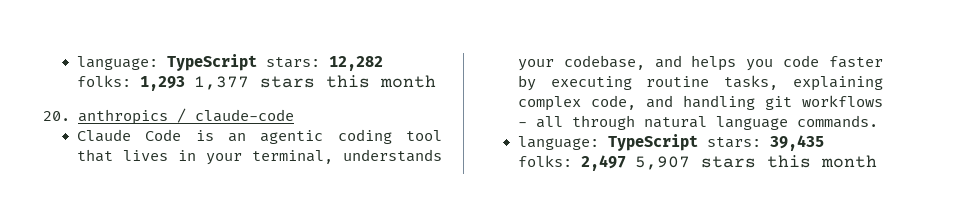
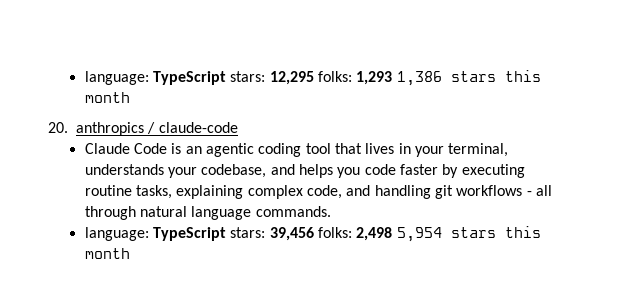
[76,54,383,71] language: TypeScript stars: 12,282 -> [84,71,314,85] language: TypeScript stars: 12,295
[193,76,249,90] 1,377 -> [396,71,442,86] 1,386
[769,135,824,151] [517,155,690,171] 39,435 folks: 2,497 5,907 -> [269,227,442,242] 39,456 folks: 2,498 5,954

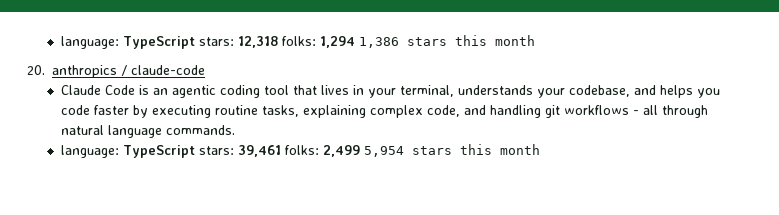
[84,71,393,85] language: TypeScript stars: 12,295 folks: 1,293 -> [60,36,355,49] language: TypeScript stars: 12,318 folks: 1,294
[269,227,393,241] 39,456 folks: 2,498 -> [237,145,360,157] 39,461 folks: 2,499

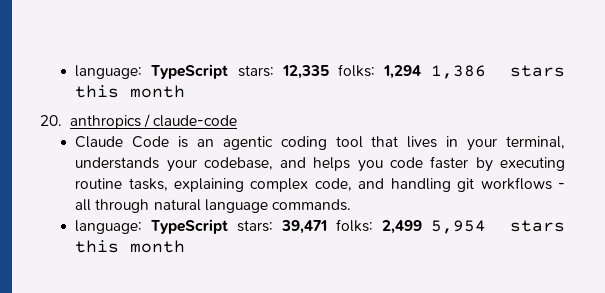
[60,36,278,49] language: TypeScript stars: 12,318 -> [75,64,329,79] language: TypeScript stars: 12,335
[237,145,281,157] 39,461 -> [281,220,328,234] 39,471

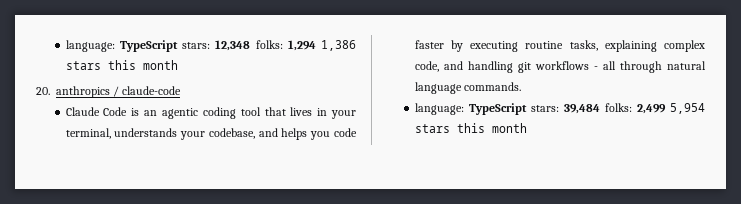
[75,64,329,79] language: TypeScript stars: 12,335 -> [65,40,251,52] language: TypeScript stars: 12,348
[281,220,328,234] 39,471 -> [563,104,600,114] 39,484

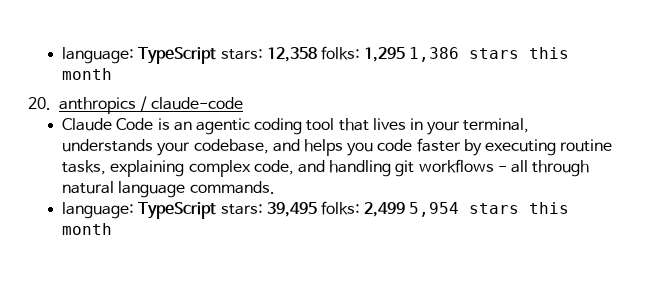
[65,40,316,52] language: TypeScript stars: 12,348 folks: 1,294 -> [62,46,406,64] language: TypeScript stars: 12,358 folks: 1,295
[563,104,600,114] 39,484 -> [266,202,317,217] 39,495

